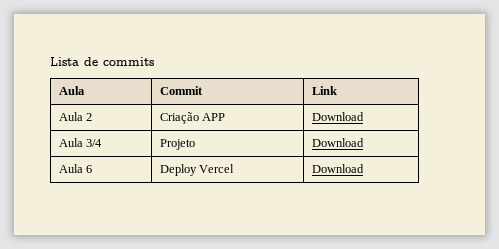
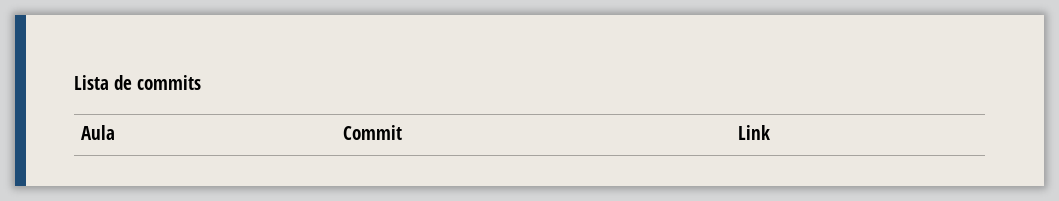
[58,112,93,121] [159,112,226,124] [311,112,364,121] [58,138,103,147] [159,139,195,150] [311,138,364,147] [58,164,93,173] [159,164,235,176] [311,164,364,173] // Aula 2 | Criação APP | Download // Aula 3/4 | Projeto | Download // Aula 6 | Deploy Vercel | Download -> (771, 132) none

